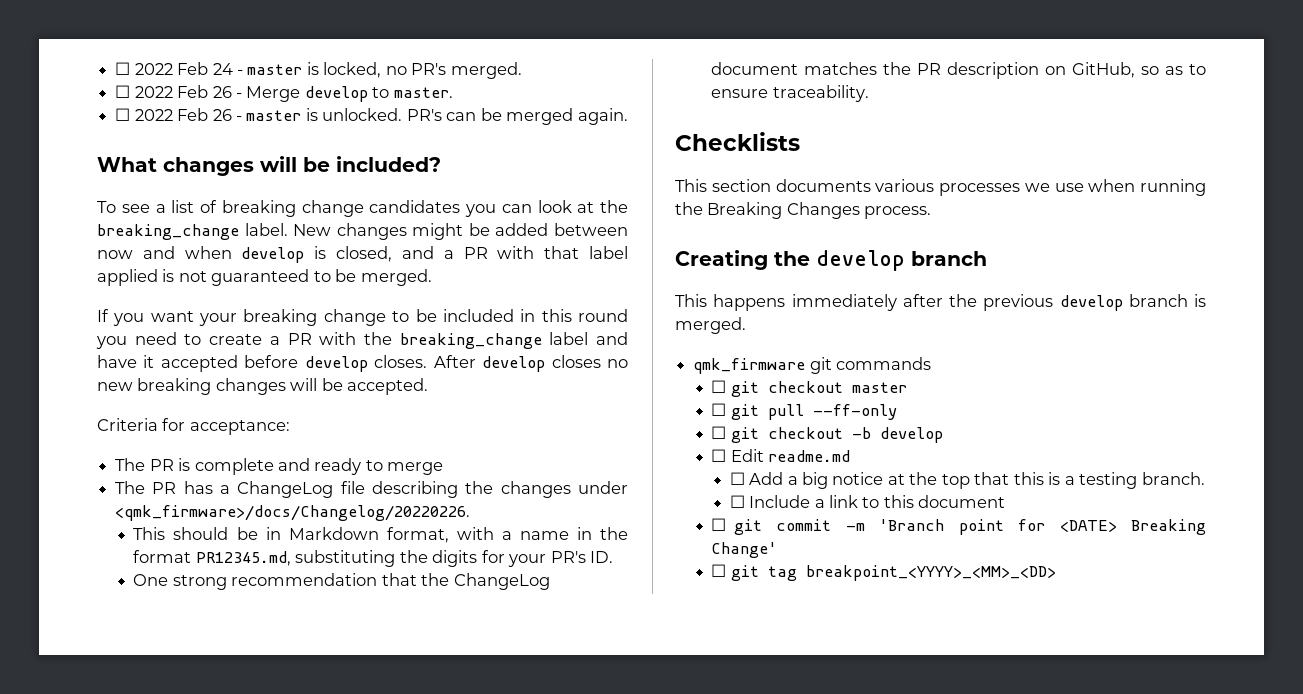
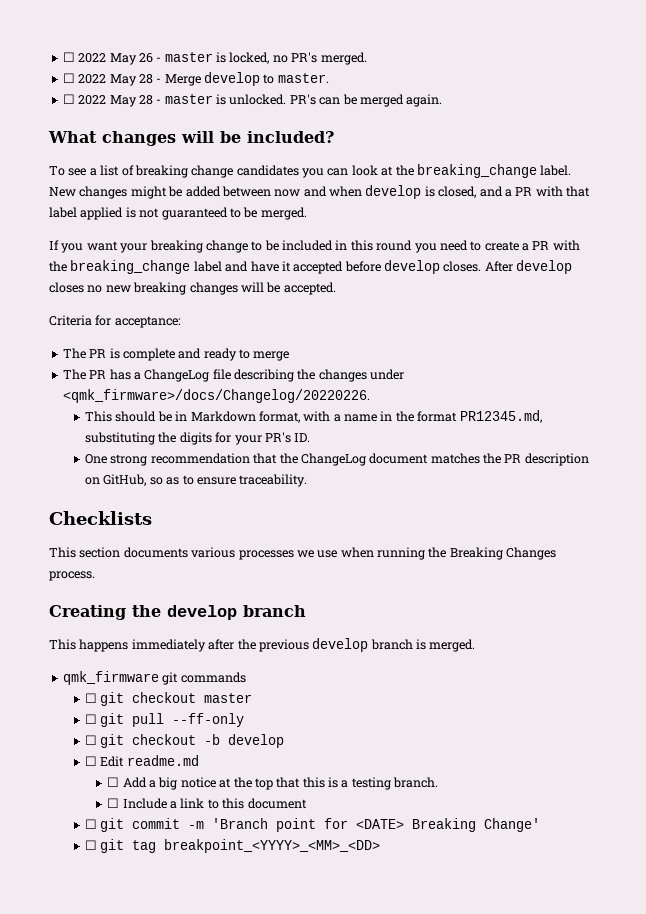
[115,62,233,75] ☐ 2022 Feb 24 -> [62,52,153,65] ☐ 2022 May 26
[177,85,232,98] Feb 26 -> [109,74,153,86] May 28
[177,108,232,121] Feb 26 -> [109,95,153,107] May 28

